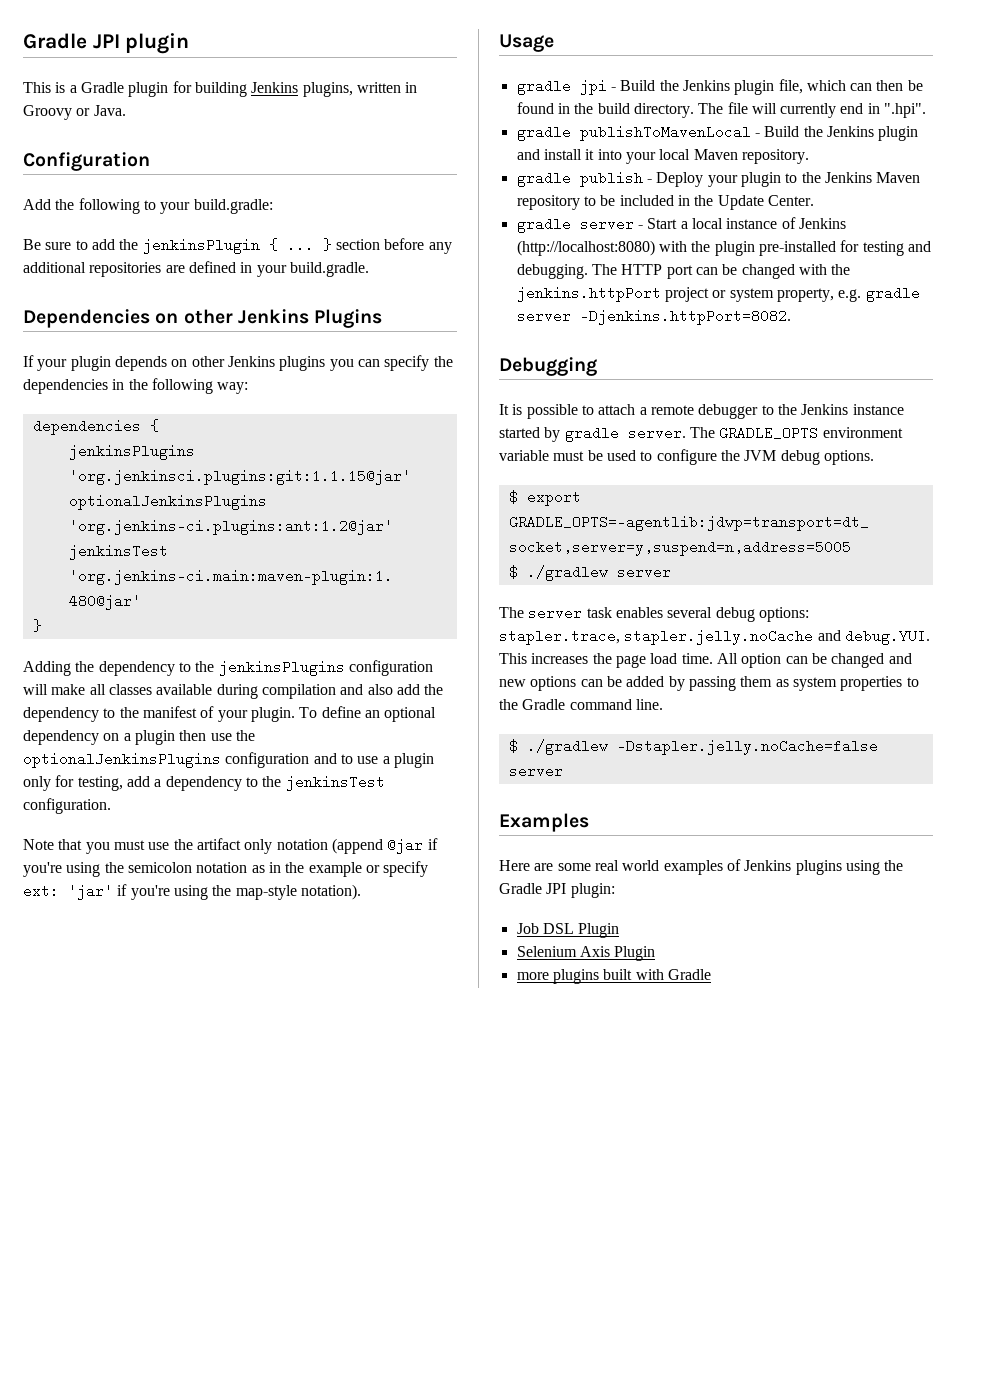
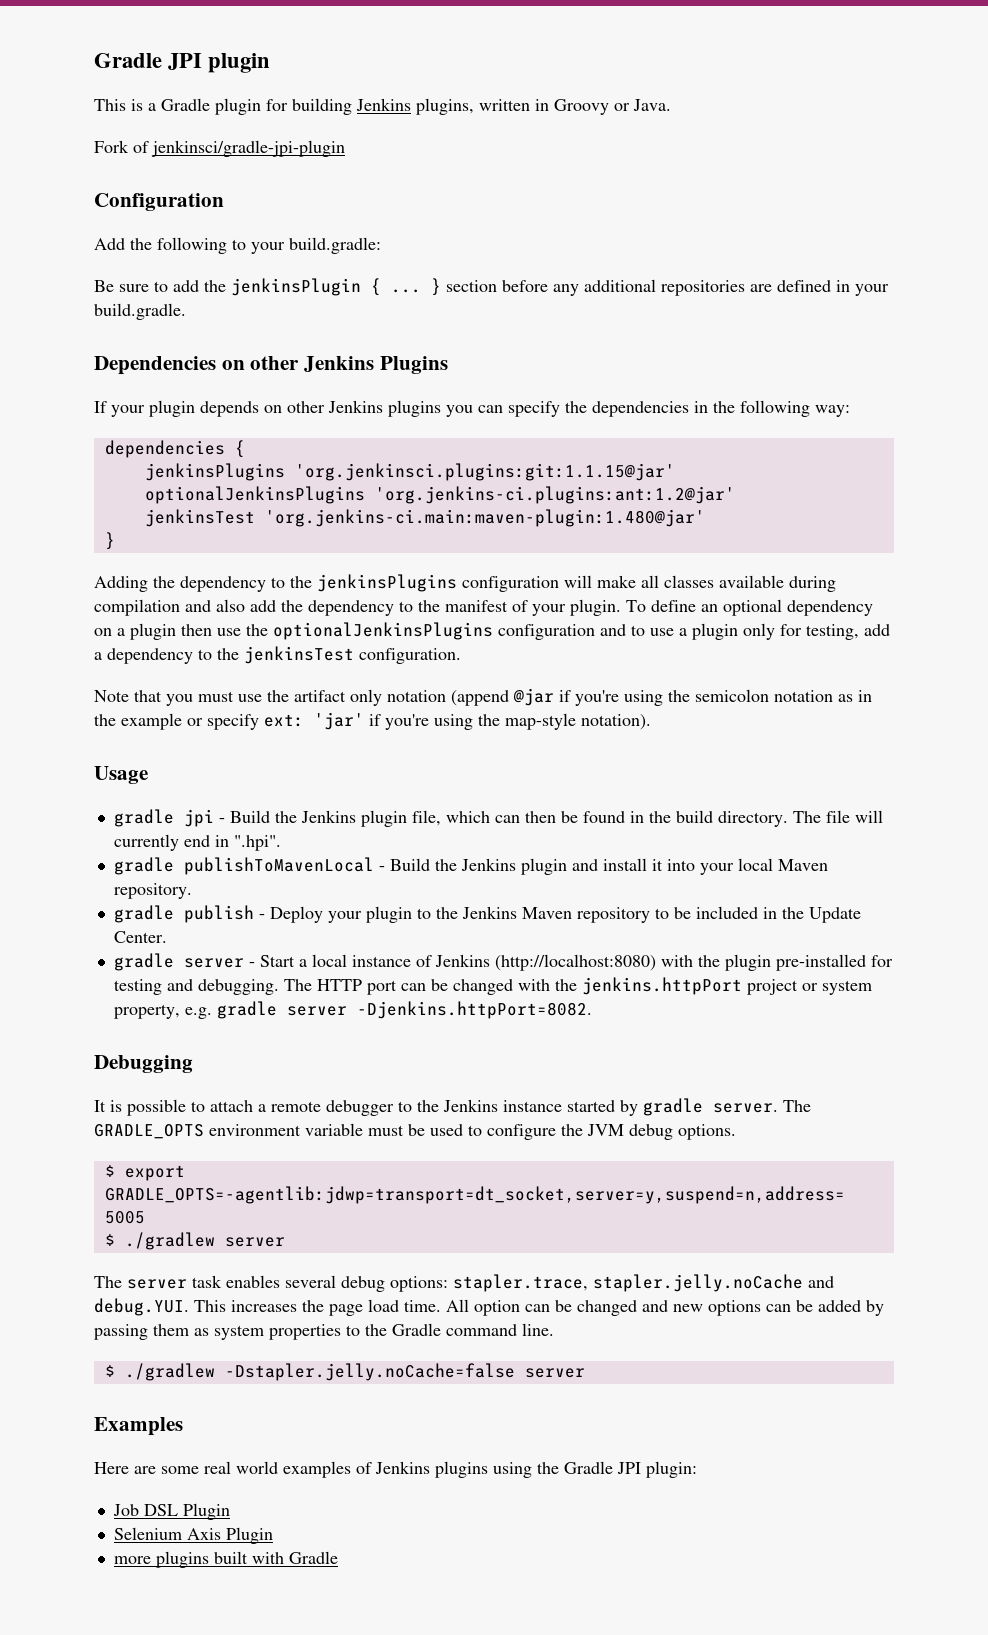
(126, 110) none -> [94,140,345,157] // Fork of jenkinsci/gradle-jpi-plugin

